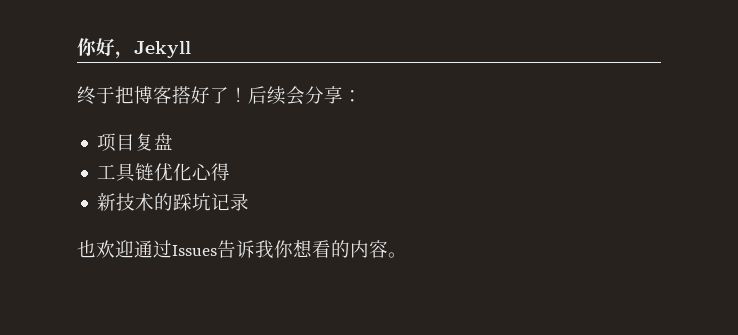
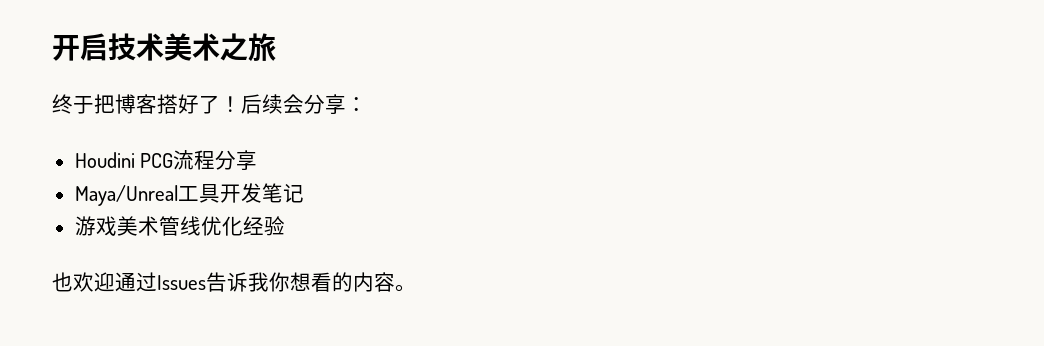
[77,38,191,59] 你好，Jekyll -> [52,33,276,61] 开启技术美术之旅
[97,133,174,152] [97,163,231,182] [97,193,250,211] 项目复盘 // 工具链优化心得 // 新技术的踩坑记录 -> [74,150,258,171] [74,183,304,206] [74,216,285,236] Houdini PCG流程分享 // Maya/Unreal工具开发笔记 // 游戏美术管线优化经验

